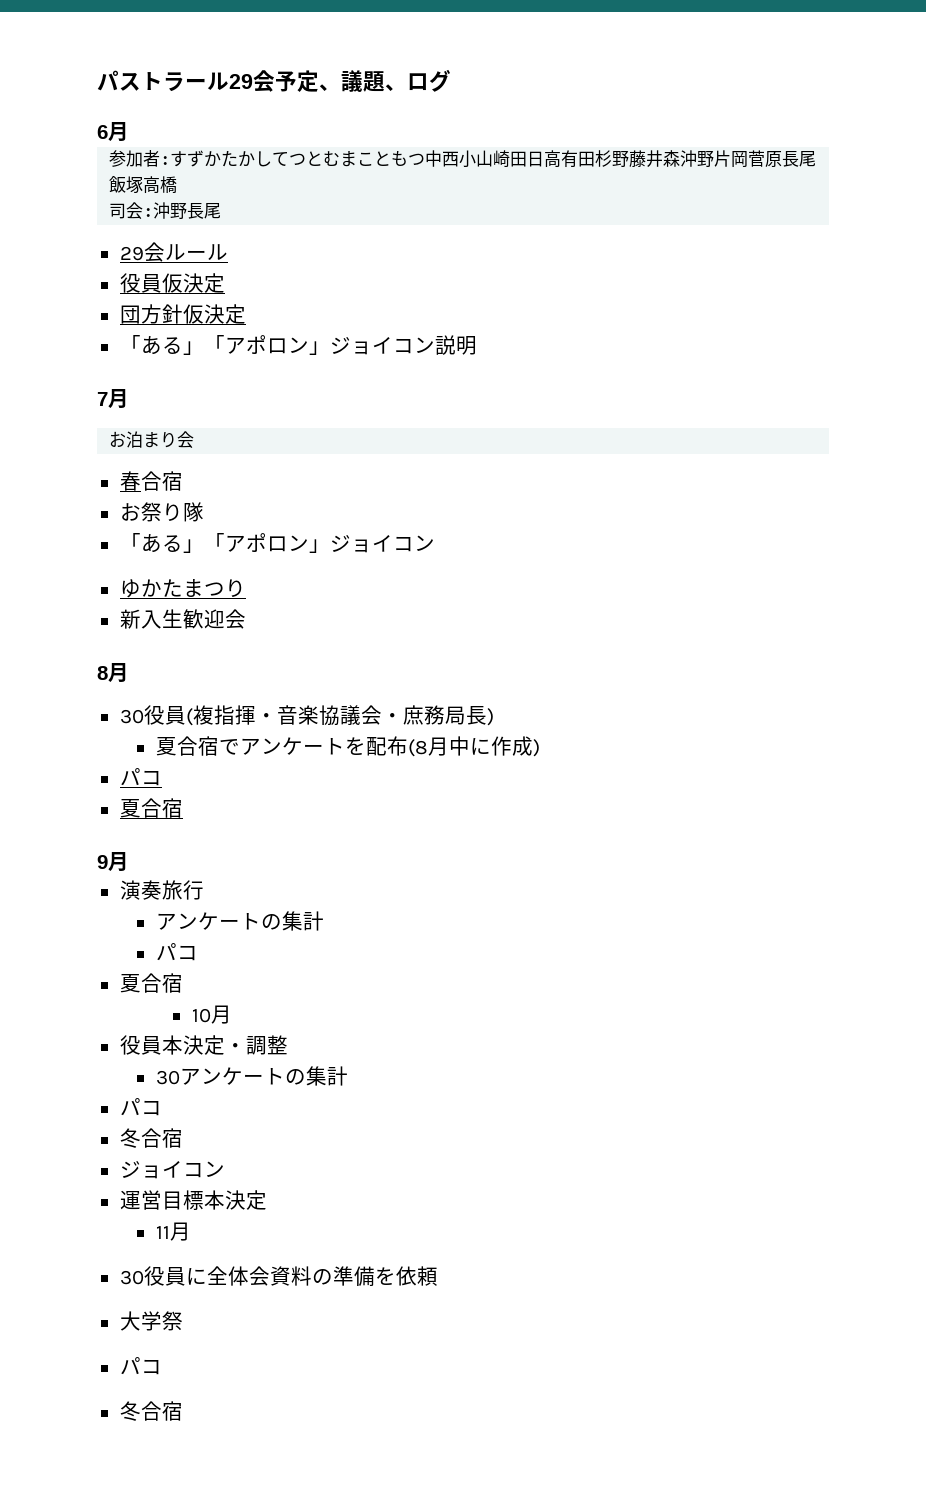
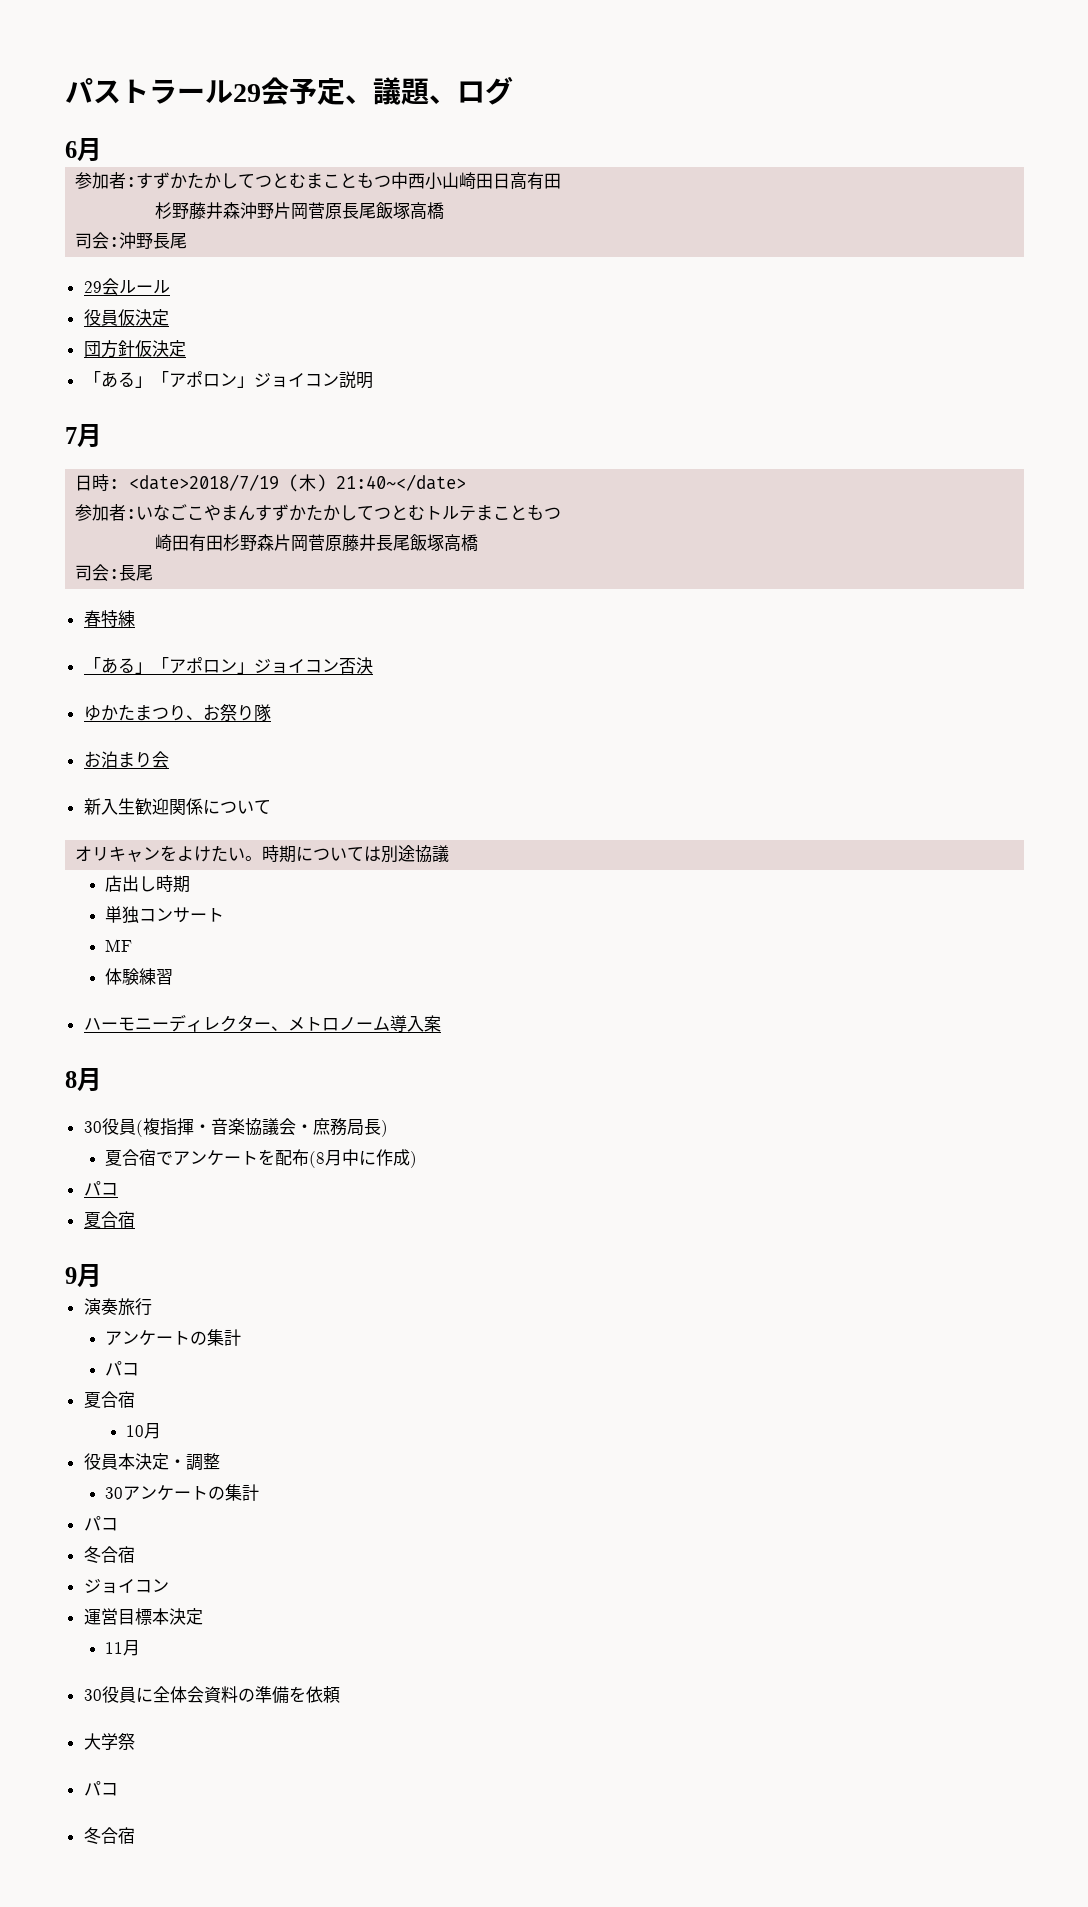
(596, 159) none -> (562, 181) //
[109,431,195,448] お泊まり会 -> [75,474,467,492] [75,504,562,521] [155,534,479,552] [75,564,154,581] 日時: <date>2018/7/19 (木) 21:40~</date> // 参加者:いなごこやまんすずかたかしてつとむトルテまこともつ // 崎田有田杉野森片岡菅原藤井長尾飯塚高橋 // 司会:長尾
[140,471,183,491] [119,502,204,522] [119,533,435,553] 合宿 // お祭り隊 // 「ある」「アポロン」ジョイコン -> [100,610,135,627] [83,657,373,674] 特練 // 「ある」「アポロン」ジョイコン否決
[119,609,246,629] // 新入生歓迎会 -> [185,704,271,722] [83,751,169,768] [83,798,271,815] [75,845,450,863] [104,875,190,893] [104,906,224,924] [104,939,132,952] [104,968,173,985] [83,1014,441,1032] 、お祭り隊 // お泊まり会 // 新入生歓迎関係について // オリキャンをよけたい。時期については別途協議 // 店出し時期 // 単独コンサート // MF // 体験練習 // ハーモニーディレクター、メトロノーム導入案

